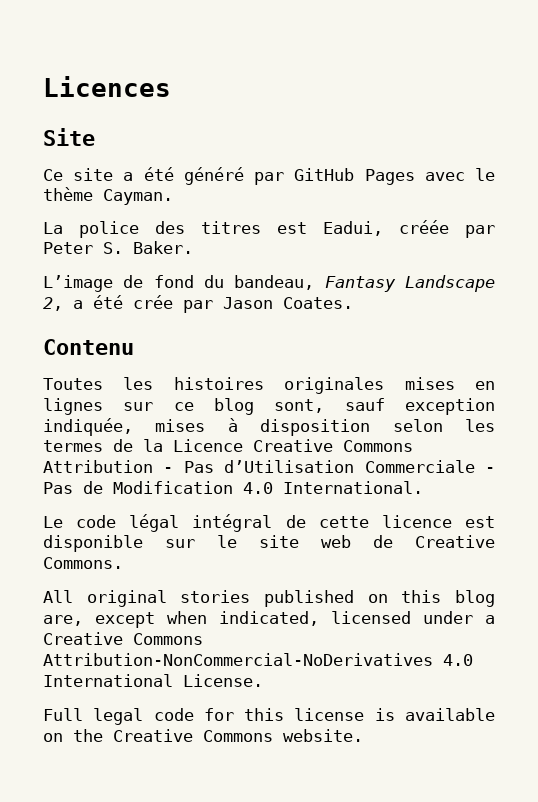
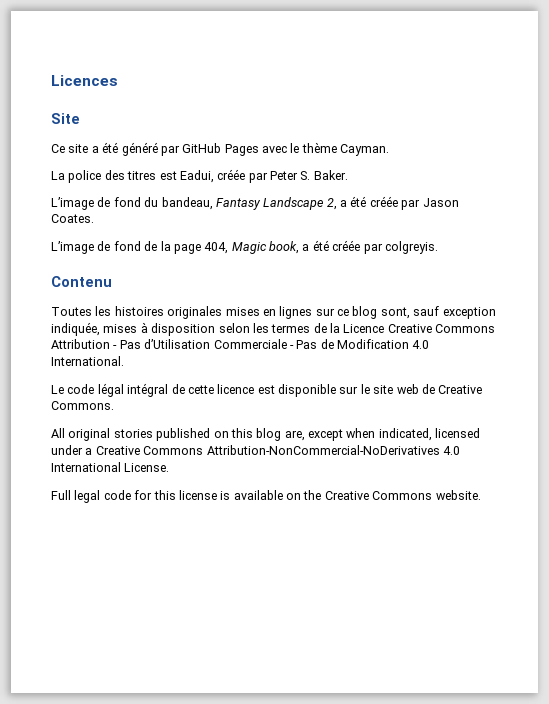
[133,295,173,309] crée -> [369,196,398,207] créée
(353, 303) none -> [51,240,438,254] // L’image de fond de la page 404, Magic book, a été créée par colgreyis.

